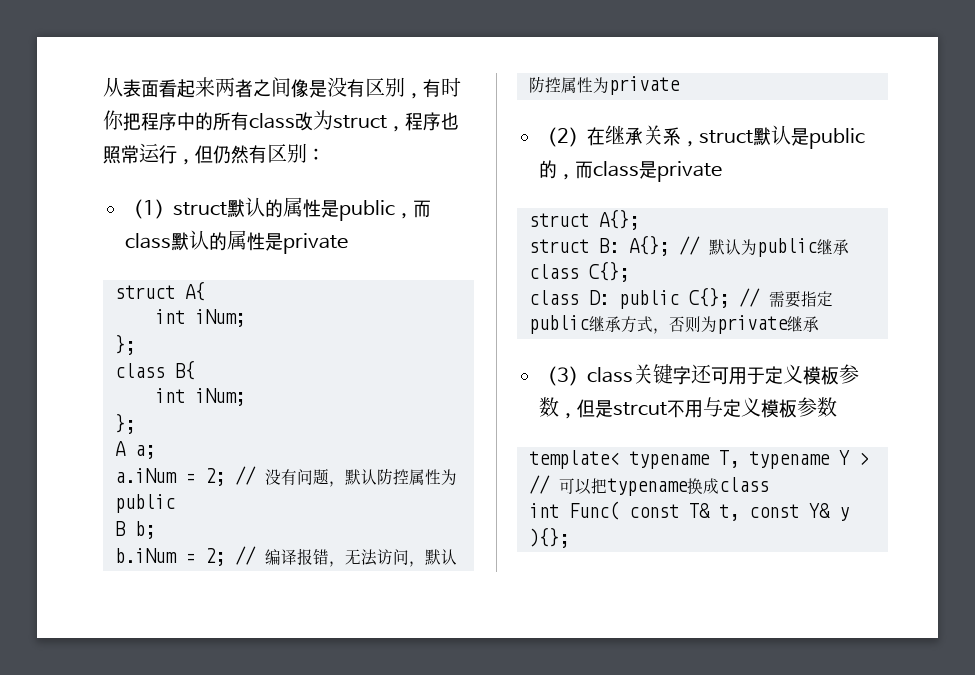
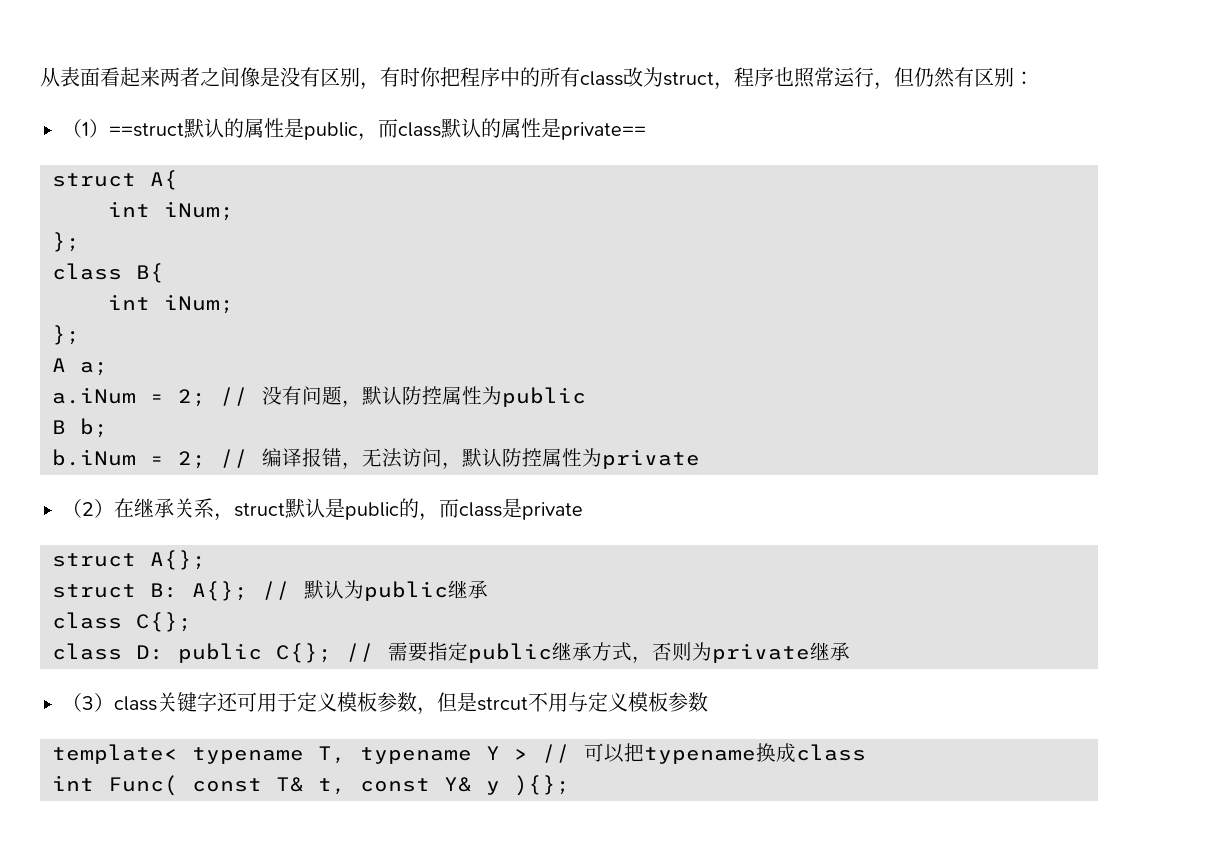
[173,202,227,216] struct -> [109,123,184,137] ==struct
[282,233,348,254] private -> [561,122,646,140] private==

